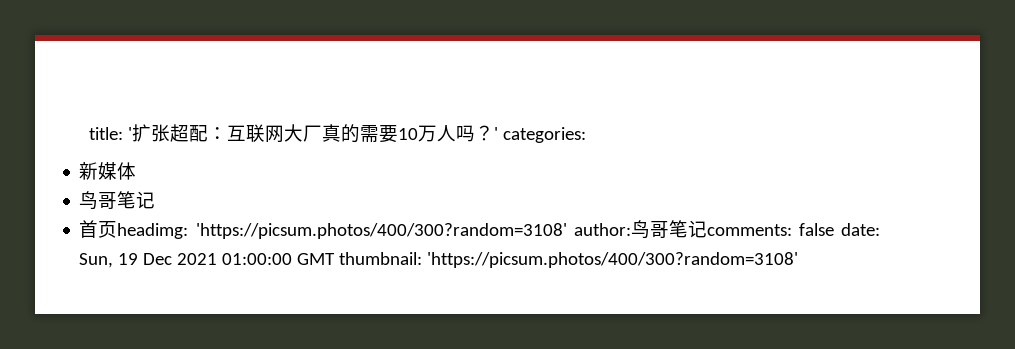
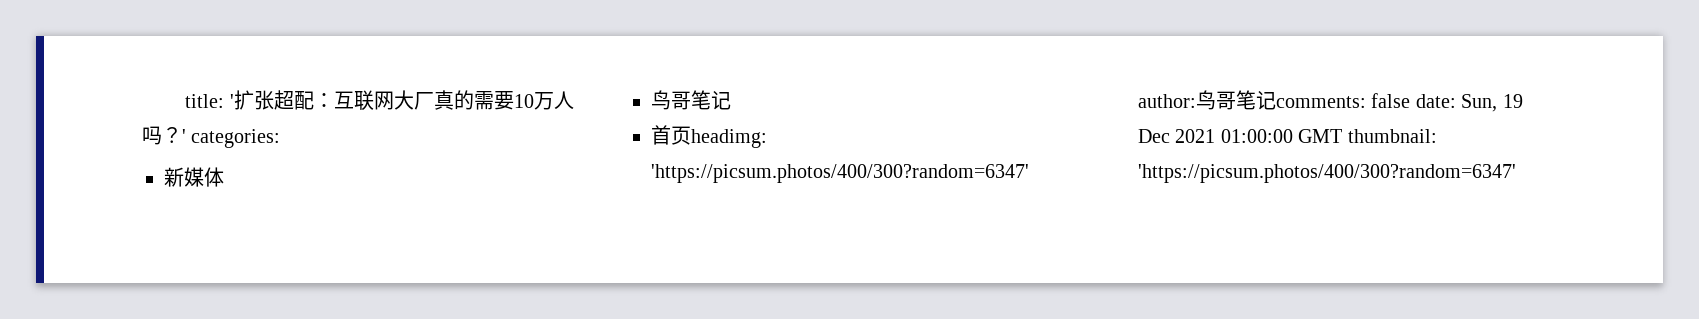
[195,223,567,239] 'https://picsum.photos/400/300?random=3108' -> [651,164,1029,183] 'https://picsum.photos/400/300?random=6347'
[427,252,799,268] 'https://picsum.photos/400/300?random=3108' -> [1138,164,1516,183] 'https://picsum.photos/400/300?random=6347'

